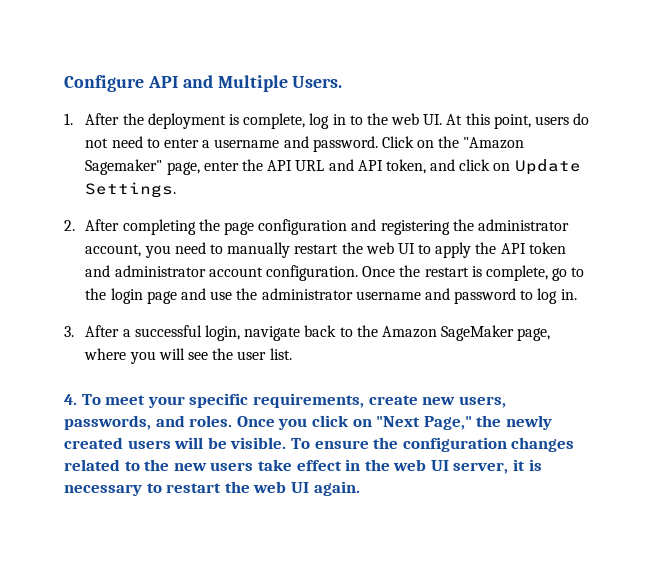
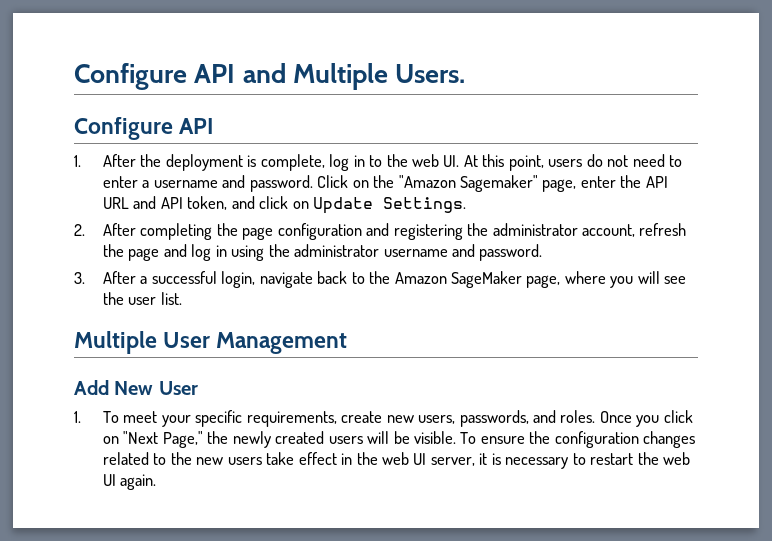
(343, 82) none -> [74,117,214,140] // Configure API
[144,242,566,258] [85,265,585,281] [85,288,577,304] you need to manually restart the web UI to apply the API token and administrator account configuration. Once the restart is complete, go to the login page and use the administrator username and password to log in. -> [639,223,687,236] [102,244,543,261] refresh the page and log in using the administrator username and password.
[64,394,77,405] 4. -> [74,331,348,354] [74,380,198,395] [74,411,81,423] Multiple User Management // Add New User // 1.

